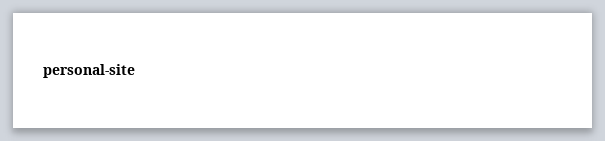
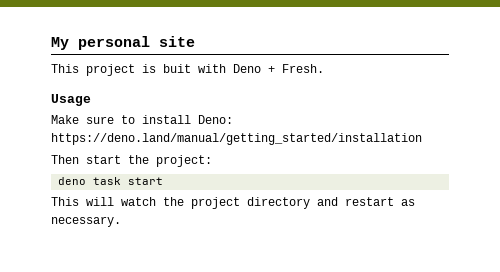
[43,64,135,78] personal-site -> [51,36,195,50] [51,64,324,76] [51,94,91,106] [51,115,233,124] [51,133,422,145] [51,155,212,167] [58,177,164,185] [51,197,415,209] [51,216,121,227] My personal site // This project is buit with Deno + Fresh. // Usage // Make sure to install Deno: https://deno.land/manual/getting_started/installation // Then start the project: // deno task start // This will watch the project directory and restart as necessary.

